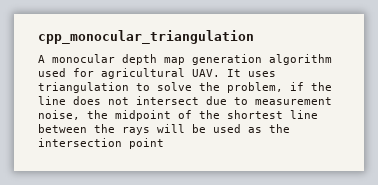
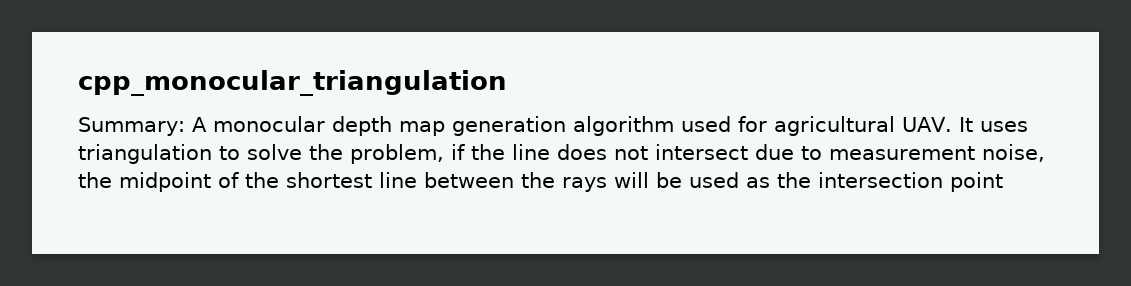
(254, 37) none -> [78,117,185,136] Summary:

